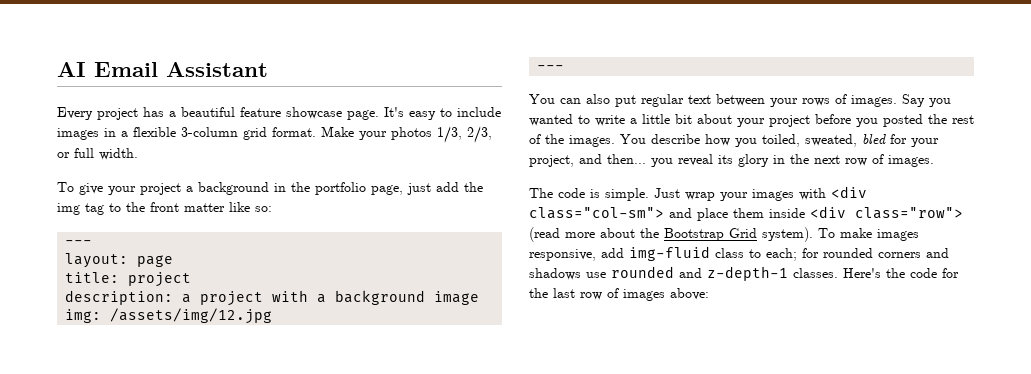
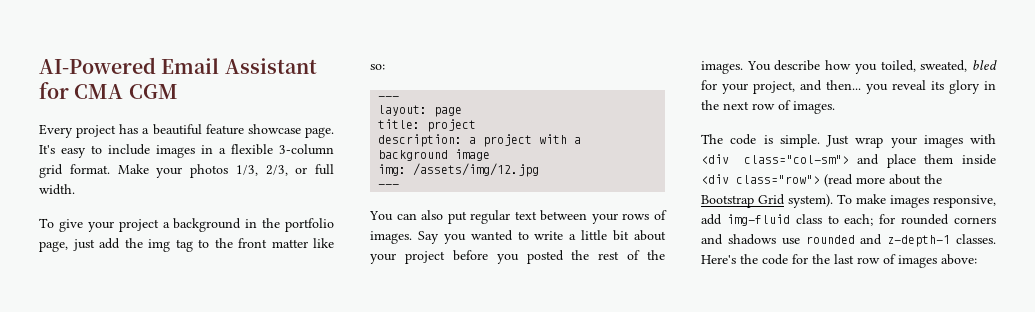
[57,62,86,77] AI -> [39,57,156,74] AI-Powered
(268, 69) none -> [39,82,178,99] for CMA CGM

